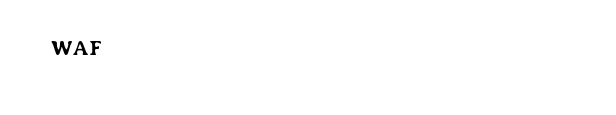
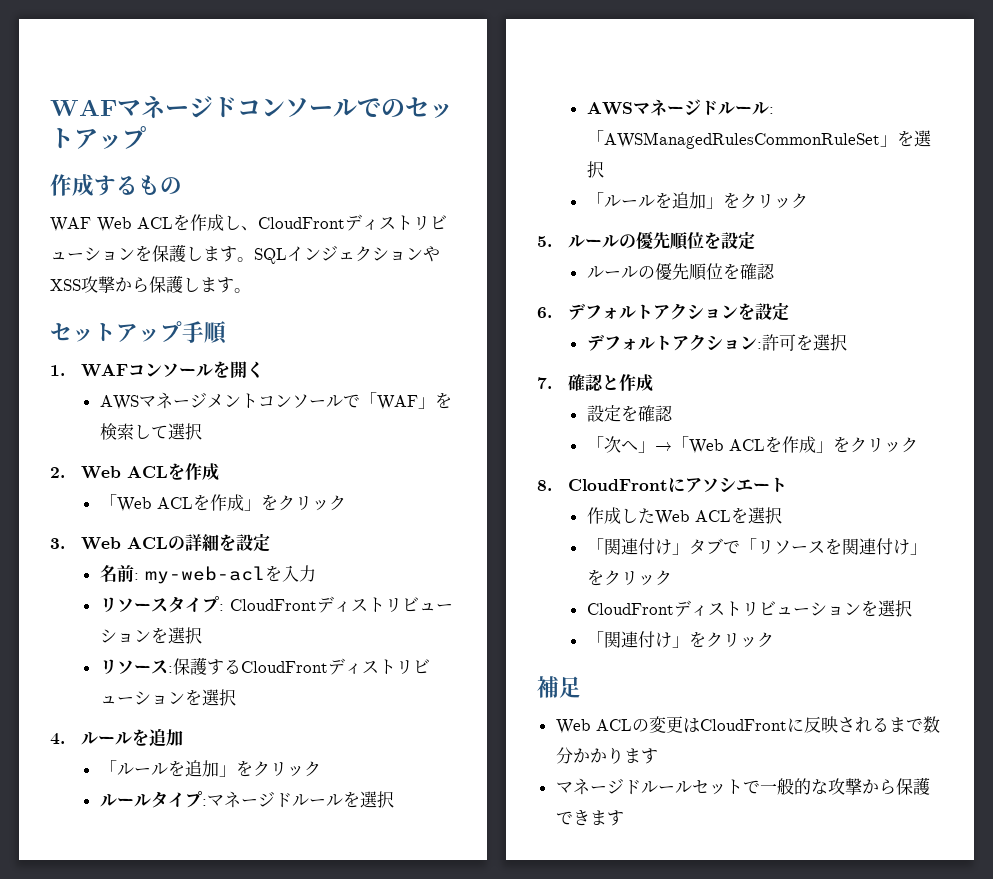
[51,41,102,55] WAF -> [50,96,453,119] [50,126,146,149] [50,174,182,197] [50,214,447,232] [50,244,440,264] [50,275,251,293] [50,321,227,344] [50,361,264,378] [99,392,452,410] [99,423,202,440] [50,463,219,481] [99,494,346,512] [50,533,270,552] [99,565,316,584] [99,596,453,613] [99,627,202,644] [99,657,430,675] [99,689,236,706] [50,728,183,747] [99,760,321,777] [99,791,394,808] [586,99,774,116] [586,130,932,149] [586,161,604,178] [586,192,808,209] [537,231,755,250] [586,263,775,281] [537,302,789,321] [586,334,847,351] [537,374,653,392] [586,405,673,422] [586,436,918,454] [537,477,787,493] [586,507,782,525] [586,538,927,555] [586,569,672,586] [586,600,912,617] [586,631,774,648] [537,676,581,698] [555,716,940,734] [555,747,658,764] [555,777,930,795] [555,810,624,826] WAFマネージドコンソールでのセットアップ // 作成するもの // WAF Web ACLを作成し、CloudFrontディストリビューションを保護します。SQLインジェクションやXSS攻撃から保護します。 // セットアップ手順 // 1. WAFコンソールを開く // AWSマネージメントコンソールで「WAF」を検索して選択 // 2. Web ACLを作成 // 「Web ACLを作成」をクリック // 3. Web ACLの詳細を設定 // 名前: my-web-aclを入力 // リソースタイプ: CloudFrontディストリビューションを選択 // リソース:保護するCloudFrontディストリビューションを選択 // 4.ルールを追加 // 「ルールを追加」をクリック // ルールタイプ:マネージドルールを選択 // AWSマネージドルール:「AWSManagedRulesCommonRuleSet」を選択 // 「ルールを追加」をクリック // 5.ルールの優先順位を設定 // ルールの優先順位を確認 // 6.デフォルトアクションを設定 // デフォルトアクション:許可を選択 // 7.確認と作成 // 設定を確認 // 「次へ」→「Web ACLを作成」をクリック // 8. CloudFrontにアソシエート // 作成したWeb ACLを選択 // 「関連付け」タブで「リソースを関連付け」をクリック // CloudFrontディストリビューションを選択 // 「関連付け」をクリック // 補足 // Web ACLの変更はCloudFrontに反映されるまで数分かかります // マネージドルールセットで一般的な攻撃から保護できます

